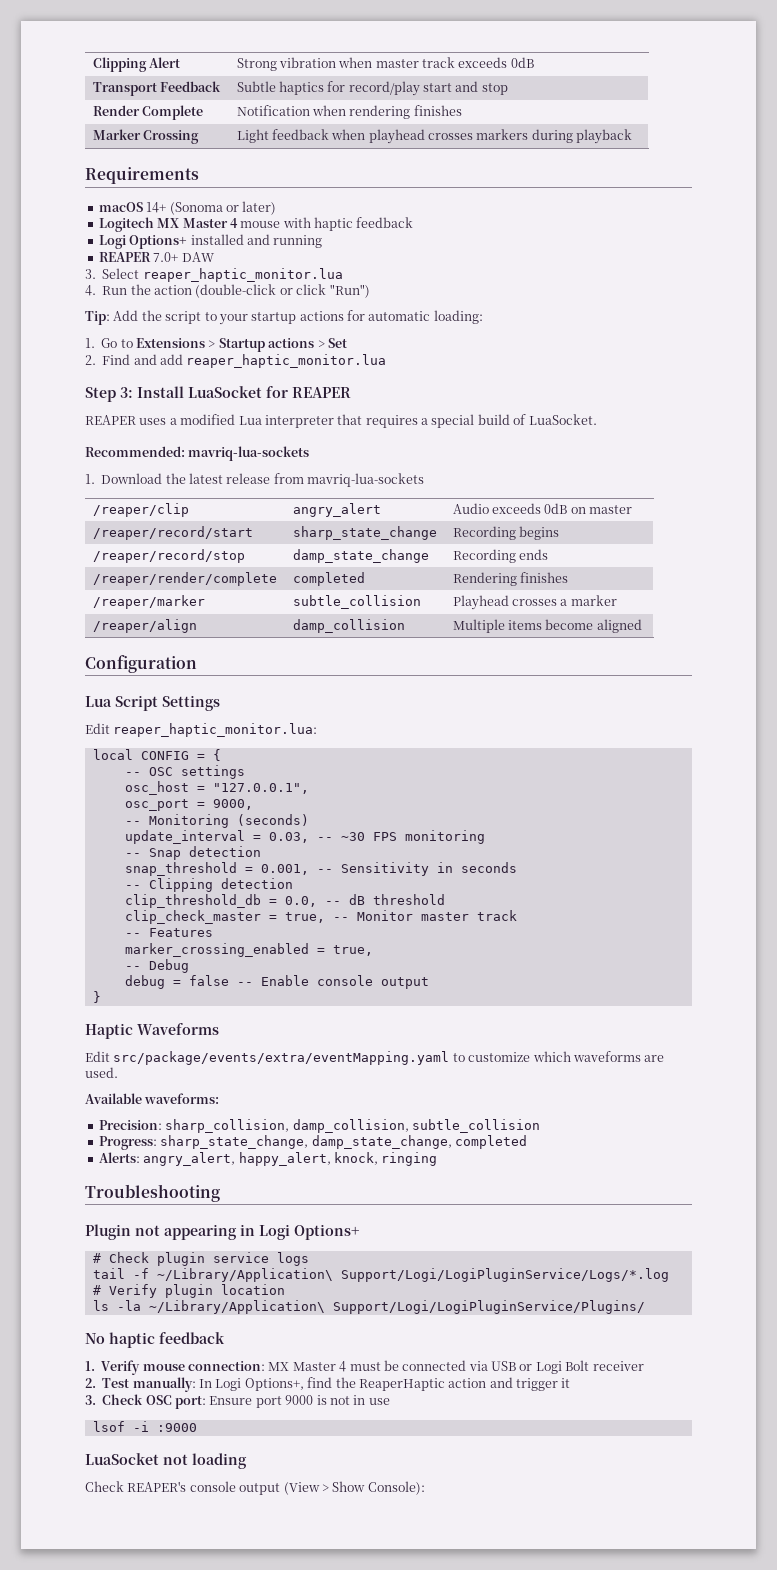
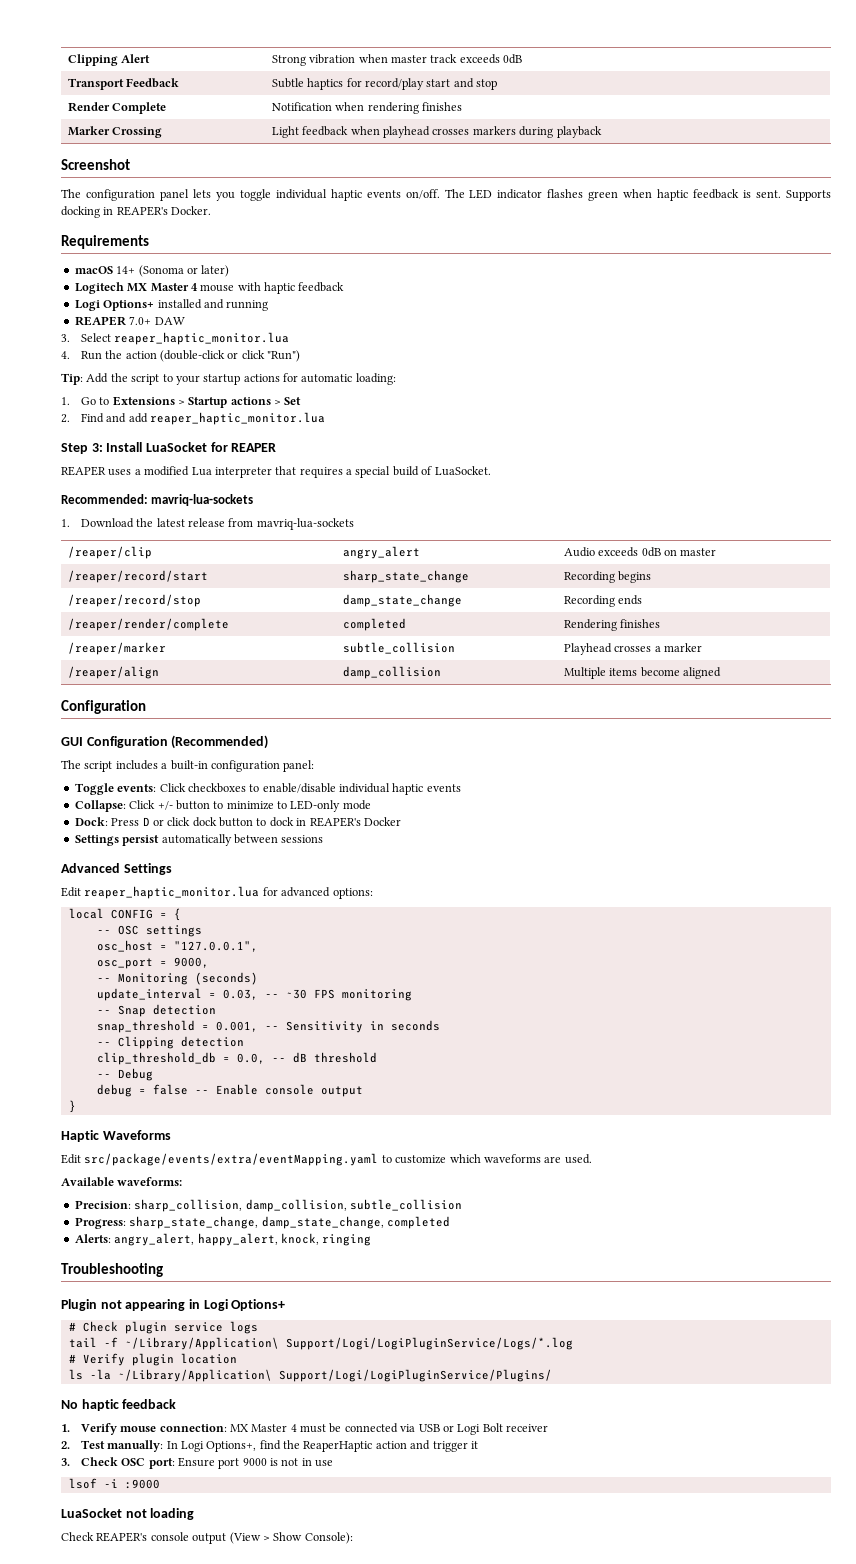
(633, 136) none -> [61,159,130,170] [61,189,832,201] [61,206,212,218] // Screenshot // The configuration panel lets you toggle individual haptic events on/off. The LED indicator flashes green when haptic feedback is sent. Supports docking in REAPER's Docker.
[85,695,220,711] [85,723,318,737] Lua Script Settings // Edit reaper_haptic_monitor.lua: -> [61,735,269,749] [61,760,315,772] [74,783,461,795] [74,800,371,812] [74,817,401,827] [74,834,324,846] [61,863,172,875] [61,886,373,899] GUI Configuration (Recommended) // The script includes a built-in configuration panel: // Toggle events: Click checkboxes to enable/disable individual haptic events // Collapse: Click +/- button to minimize to LED-only mode // Dock: Press D or click dock button to dock in REAPER's Docker // Settings persist automatically between sessions // Advanced Settings // Edit reaper_haptic_monitor.lua for advanced options:
[124,910,517,924] [124,928,213,937] [124,943,373,957] // clip_check_master = true, -- Monitor master track // -- Features // marker_crossing_enabled = true, -> (377, 1057) none

